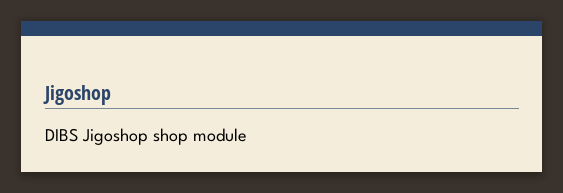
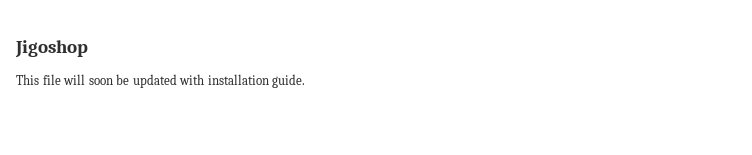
[45,128,247,145] DIBS Jigoshop shop module -> [16,74,306,88] This file will soon be updated with installation guide.

